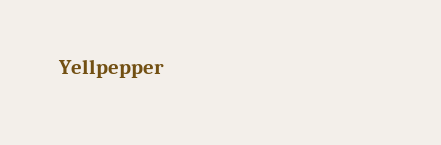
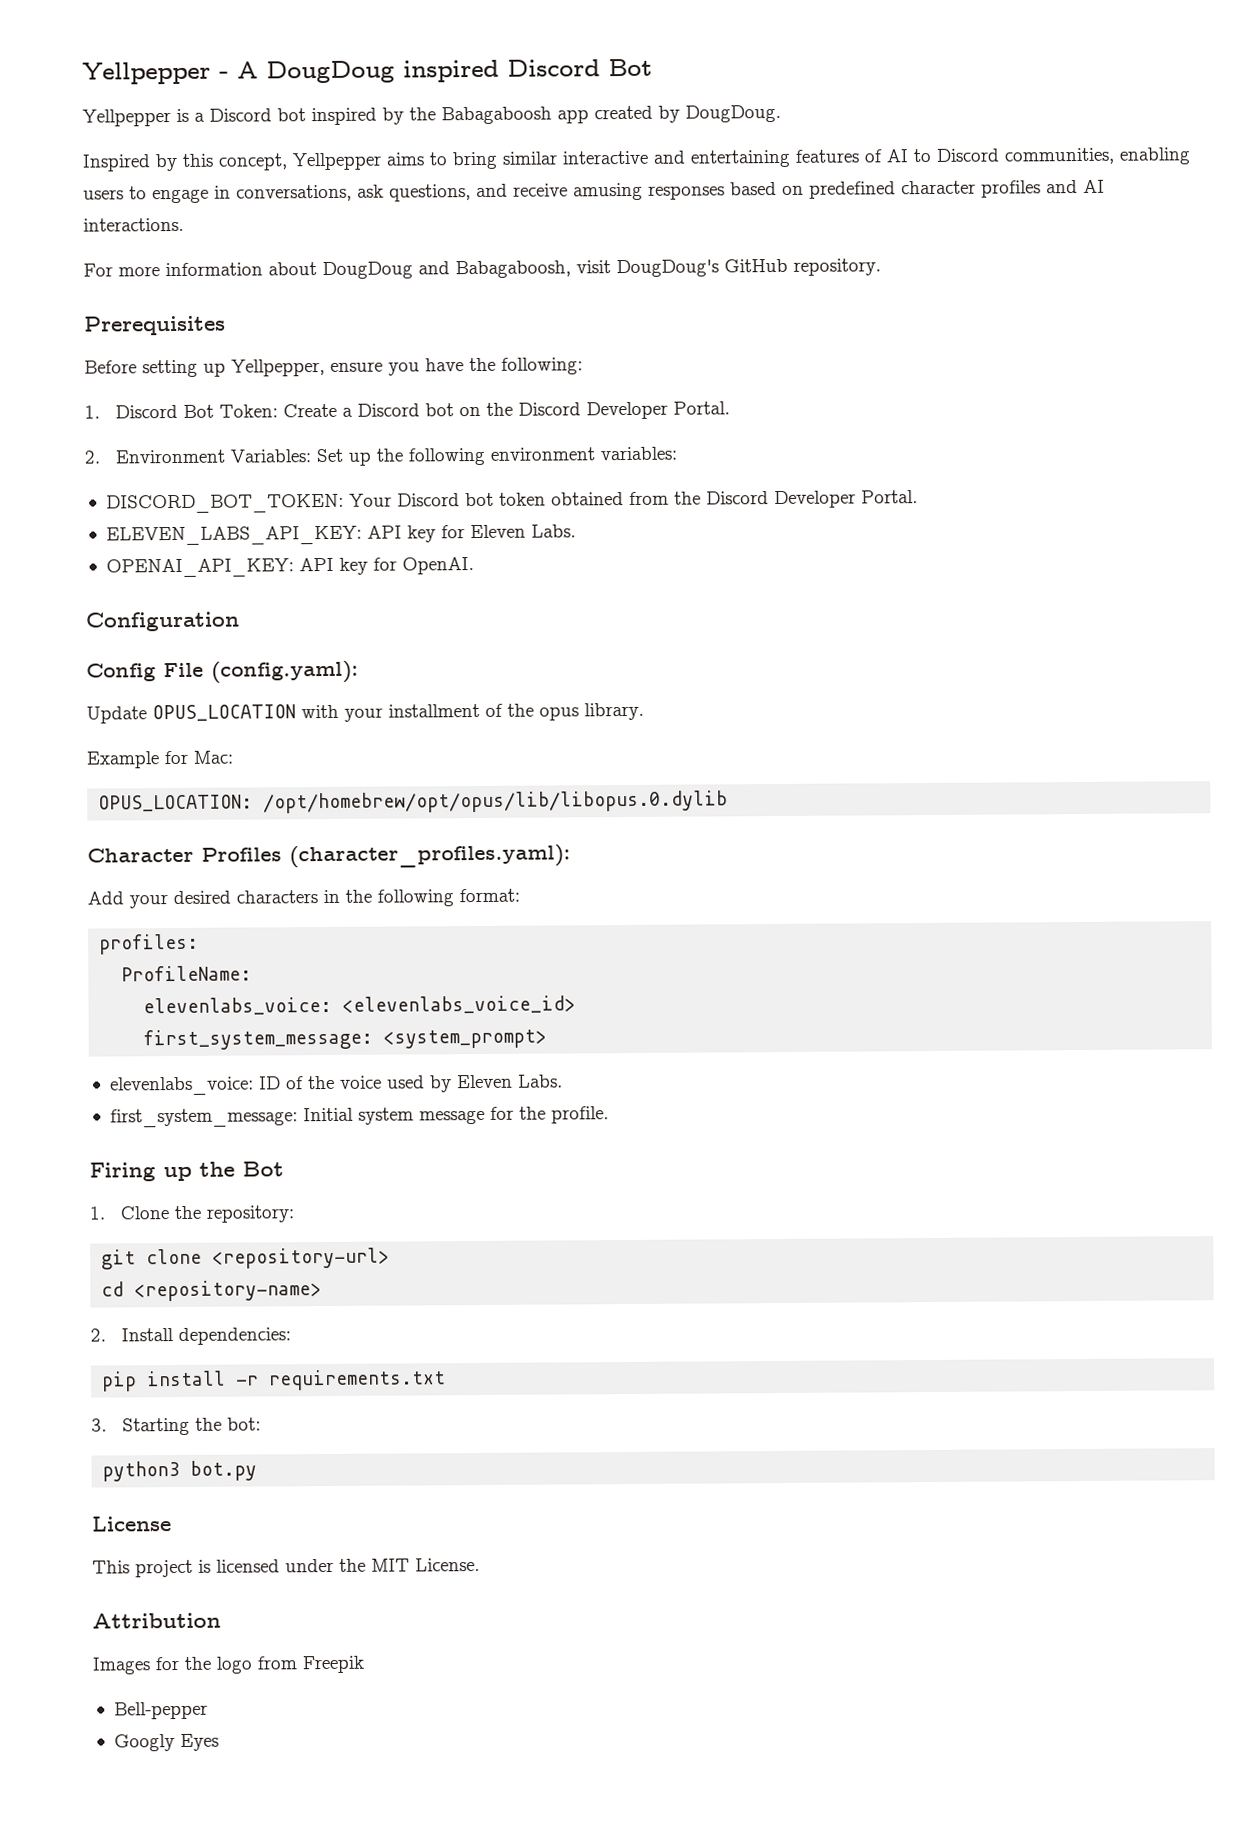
[58,59,164,78] Yellpepper -> [82,58,653,85] [82,104,781,127] [82,147,1191,172] [83,179,1105,204] [83,217,184,232] [83,258,881,280] [83,315,226,336] [84,357,583,378] [84,401,730,420] [84,446,677,466] [105,490,918,514] [105,524,576,546] [105,557,474,578] [85,611,240,632] [86,660,359,684] [86,702,644,724] [86,750,233,769] [98,790,729,814] [87,844,571,869] [87,888,520,909] [99,933,200,955] [121,965,253,982] [143,995,577,1016] [143,1028,548,1051] [109,1074,563,1096] [109,1106,609,1128] [89,1161,284,1182] [89,1205,295,1223] [101,1247,391,1270] [101,1280,323,1302] [90,1327,291,1346] [101,1369,447,1392] [91,1417,261,1436] [102,1460,258,1482] [91,1516,172,1532] [92,1558,480,1578] [92,1612,221,1629] [92,1655,364,1675] [113,1701,208,1720] [113,1733,219,1752] Yellpepper - A DougDoug inspired Discord Bot // Yellpepper is a Discord bot inspired by the Babagaboosh app created by DougDoug. // Inspired by this concept, Yellpepper aims to bring similar interactive and entertaining features of AI to Discord communities, enabling users to engage in conversations, ask questions, and receive amusing responses based on predefined character profiles and AI interactions. // For more information about DougDoug and Babagaboosh, visit DougDoug's GitHub repository. // Prerequisites // Before setting up Yellpepper, ensure you have the following: // 1. Discord Bot Token: Create a Discord bot on the Discord Developer Portal. // 2. Environment Variables: Set up the following environment variables: // DISCORD_BOT_TOKEN: Your Discord bot token obtained from the Discord Developer Portal. // ELEVEN_LABS_API_KEY: API key for Eleven Labs. // OPENAI_API_KEY: API key for OpenAI. // Configuration // Config File (config.yaml): // Update OPUS_LOCATION with your installment of the opus library. // Example for Mac: // OPUS_LOCATION: /opt/homebrew/opt/opus/lib/libopus.0.dylib // Character Profiles (character_profiles.yaml): // Add your desired characters in the following format: // profiles: // ProfileName: // elevenlabs_voice: <elevenlabs_voice_id> // first_system_message: <system_prompt> // elevenlabs_voice: ID of the voice used by Eleven Labs. // first_system_message: Initial system message for the profile. // Firing up the Bot // 1. Clone the repository: // git clone <repository-url> // cd <repository-name> // 2. Install dependencies: // pip install -r requirements.txt // 3. Starting the bot: // python3 bot.py // License // This project is licensed under the MIT License. // Attribution // Images for the logo from Freepik // Bell-pepper // Googly Eyes

